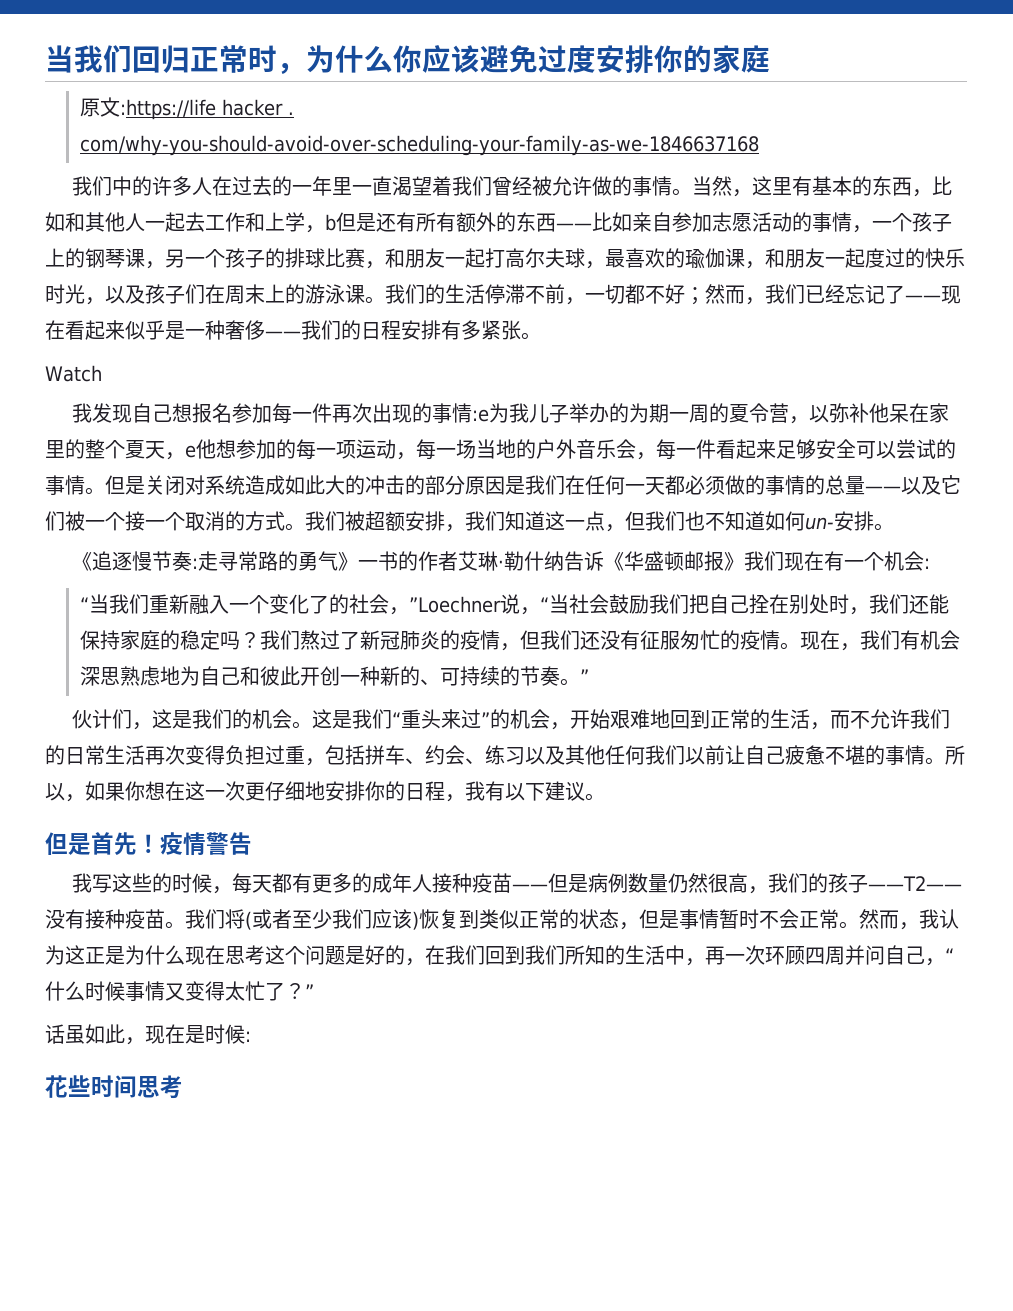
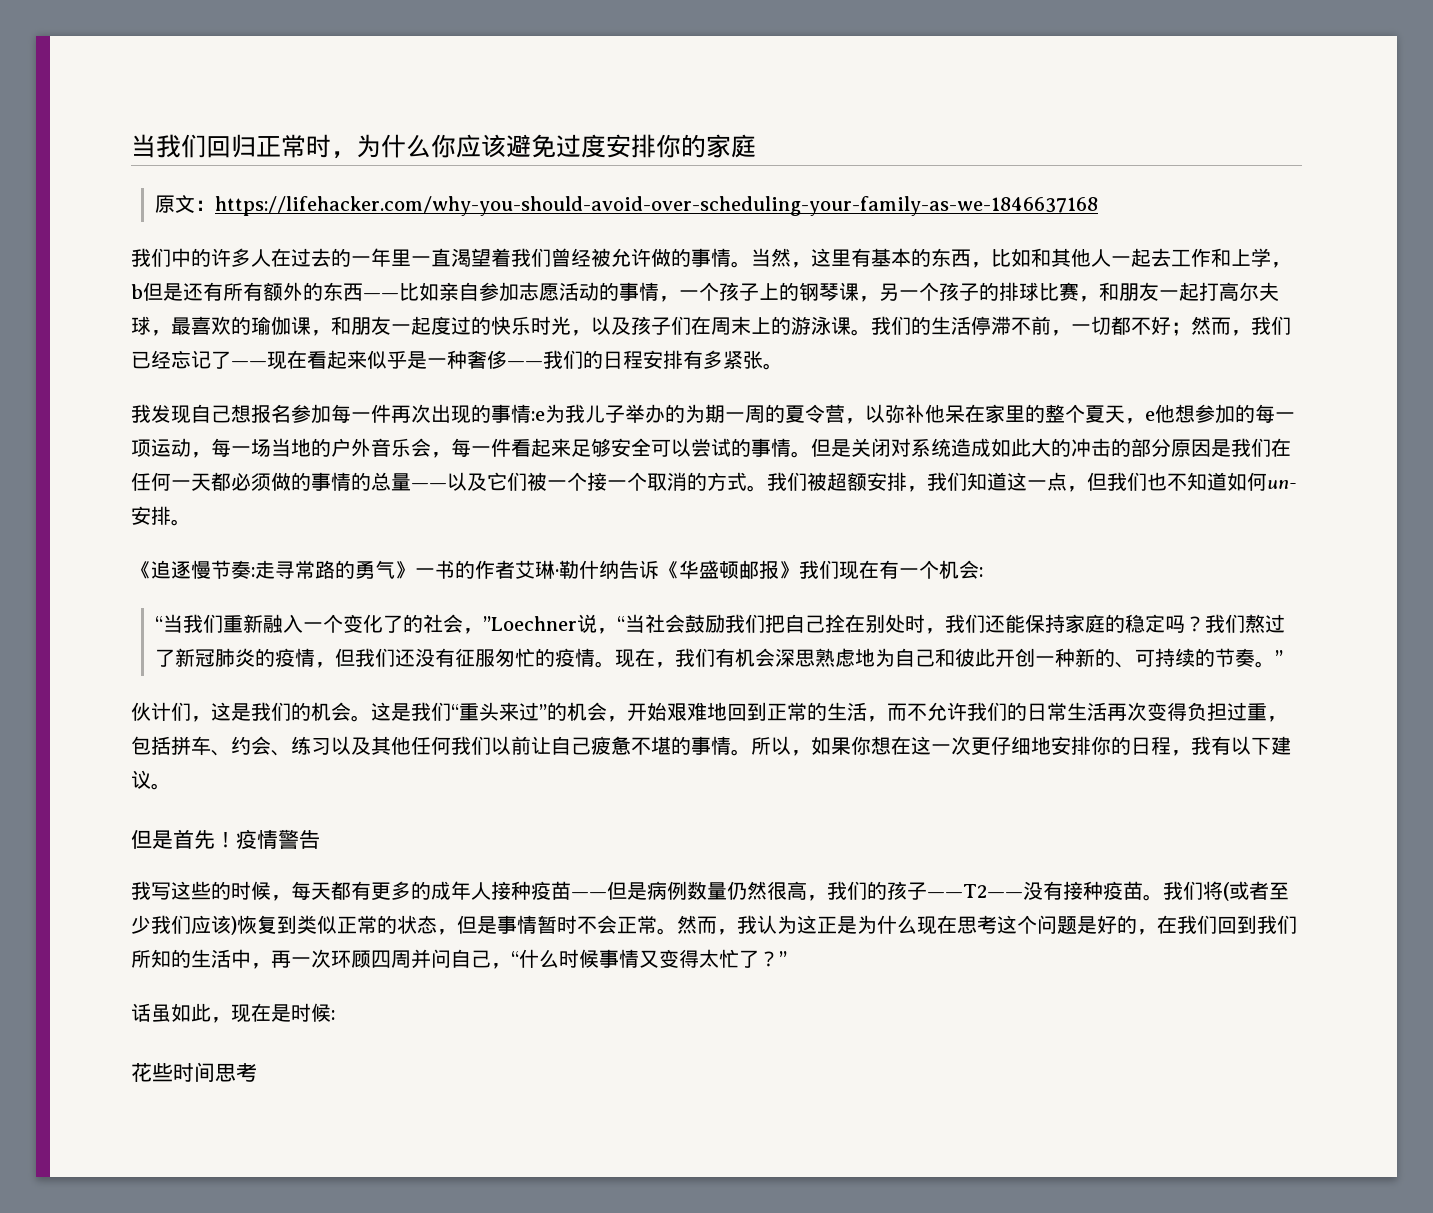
[120,99,295,120] [80,135,760,156] :https://life hacker . com/why-you-should-avoid-over-scheduling-your-family-as-we-1846637168 -> [194,196,1098,216] ：https://lifehacker.com/why-you-should-avoid-over-scheduling-your-family-as-we-1846637168
[45,365,102,382] // Watch -> (783, 366) none

